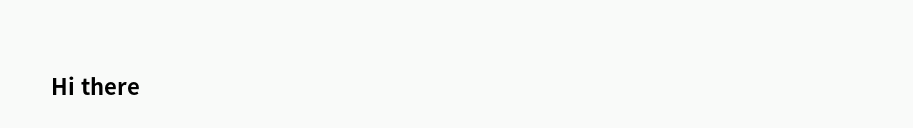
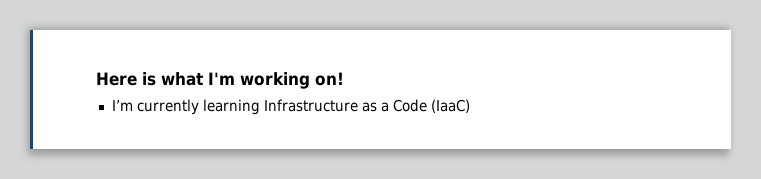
[51,76,140,95] Hi there -> [96,72,344,89] [111,99,470,115] Here is what I'm working on! // I’m currently learning Infrastructure as a Code (IaaC)

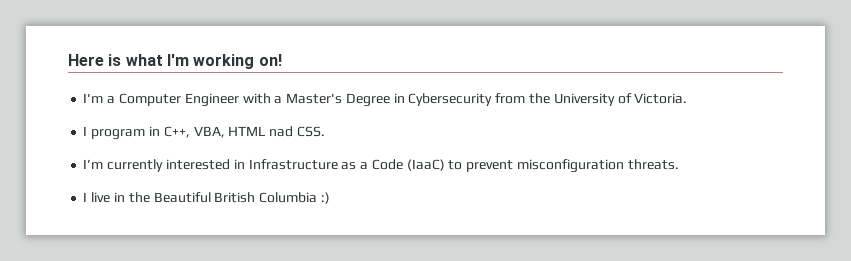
(344, 79) none -> [83,93,688,107] [83,126,325,140] // I'm a Computer Engineer with a Master's Degree in Cybersecurity from the University of Victoria. // I program in C++, VBA, HTML nad CSS.
[202,99,260,115] learning -> [165,159,245,170] interested in
(470, 106) none -> [448,159,679,173] [83,192,330,204] to prevent misconfiguration threats. // I live in the Beautiful British Columbia :)

